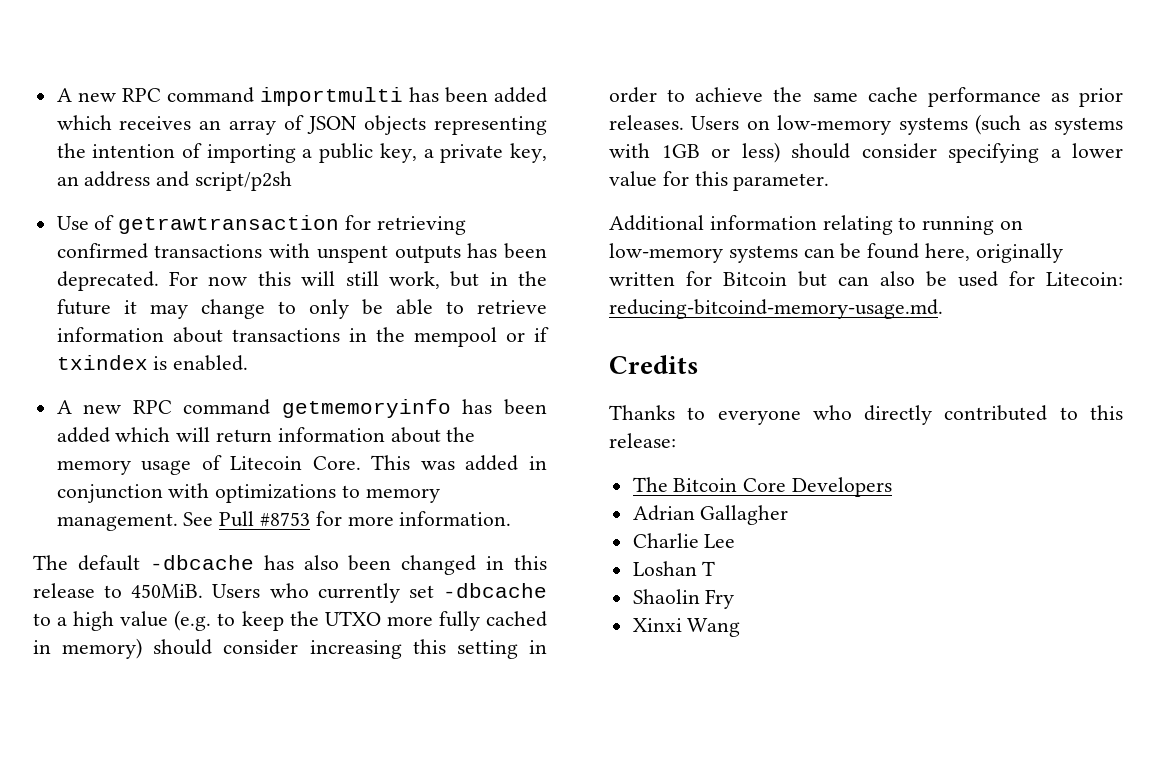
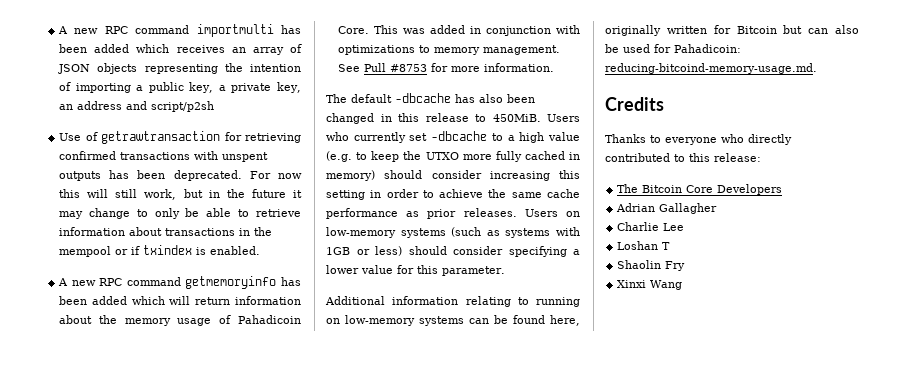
[230,456,303,470] Litecoin -> [238,315,301,324] Pahadicoin
[1046,272,1123,286] Litecoin: -> [674,44,741,53] Pahadicoin:

